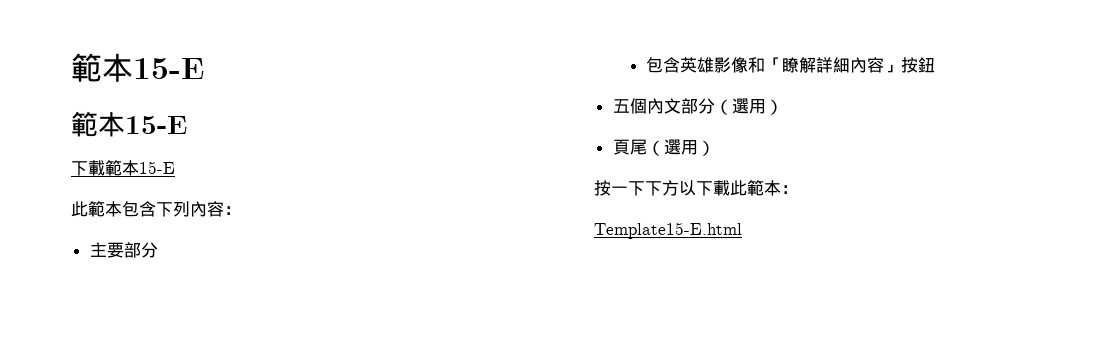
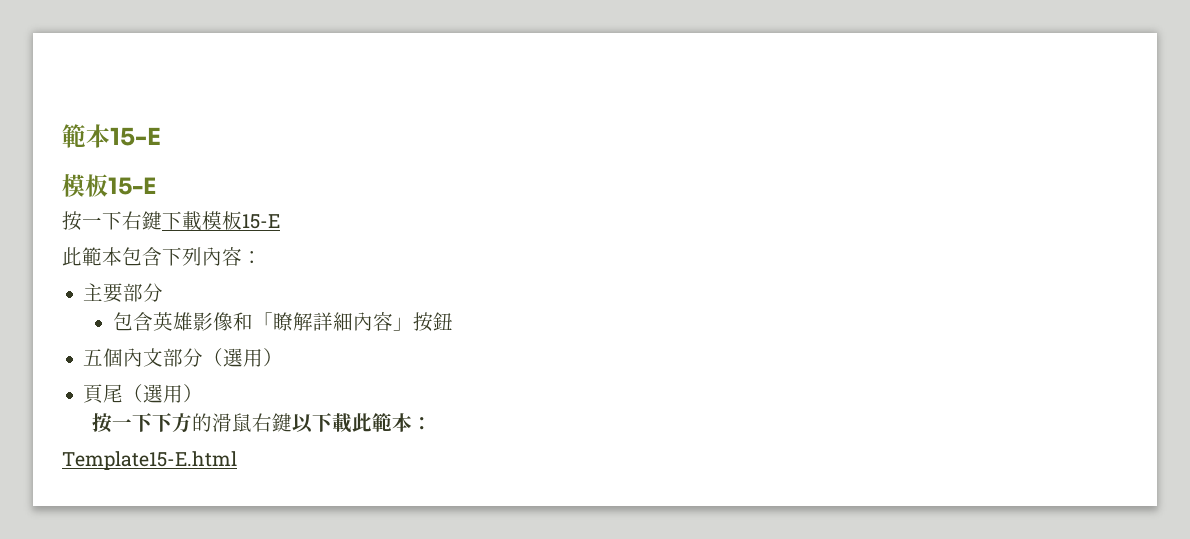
[71,53,204,82] [71,111,187,137] [71,160,139,176] 範本15-E // 範本15-E // 下載範本 -> [62,124,161,148] [62,174,156,197] [62,211,242,231] 範本15-E // 模板15-E // 按一下右鍵下載模板
(679, 188) none -> [191,413,292,432] 的滑鼠右鍵

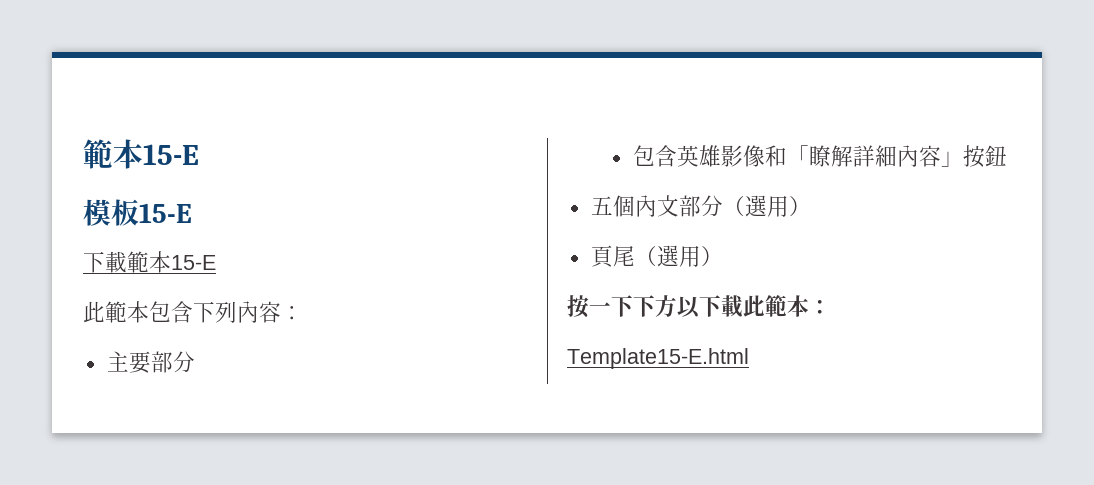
[62,211,242,231] 按一下右鍵下載模板 -> [83,251,171,273] 下載範本
[191,413,292,432] 的滑鼠右鍵 -> (677, 306) none

